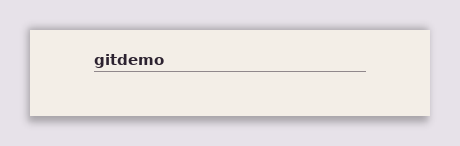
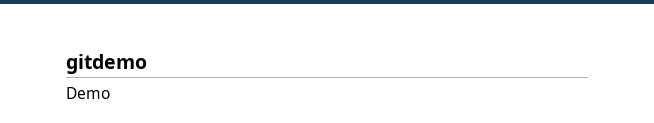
(164, 61) none -> [66,87,110,99] // Demo

